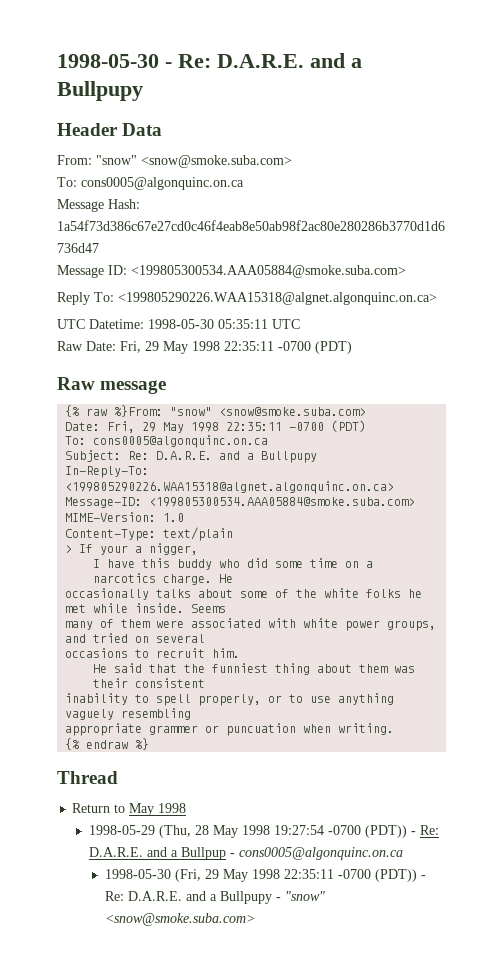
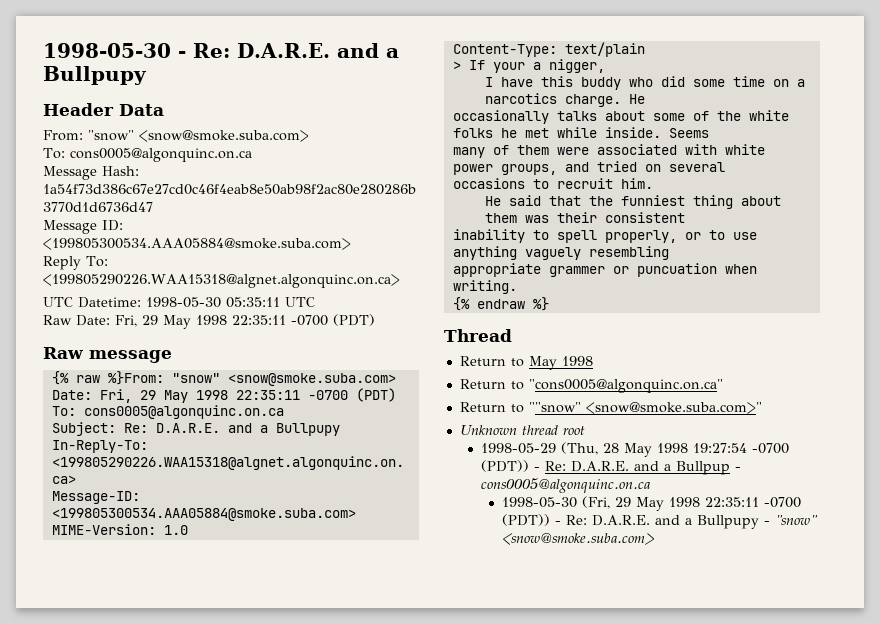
(187, 808) none -> [459,379,723,393] [459,402,762,414] [459,425,585,436] // Return to "cons0005@algonquinc.on.ca" // Return to ""snow" <snow@smoke.suba.com>" // Unknown thread root

